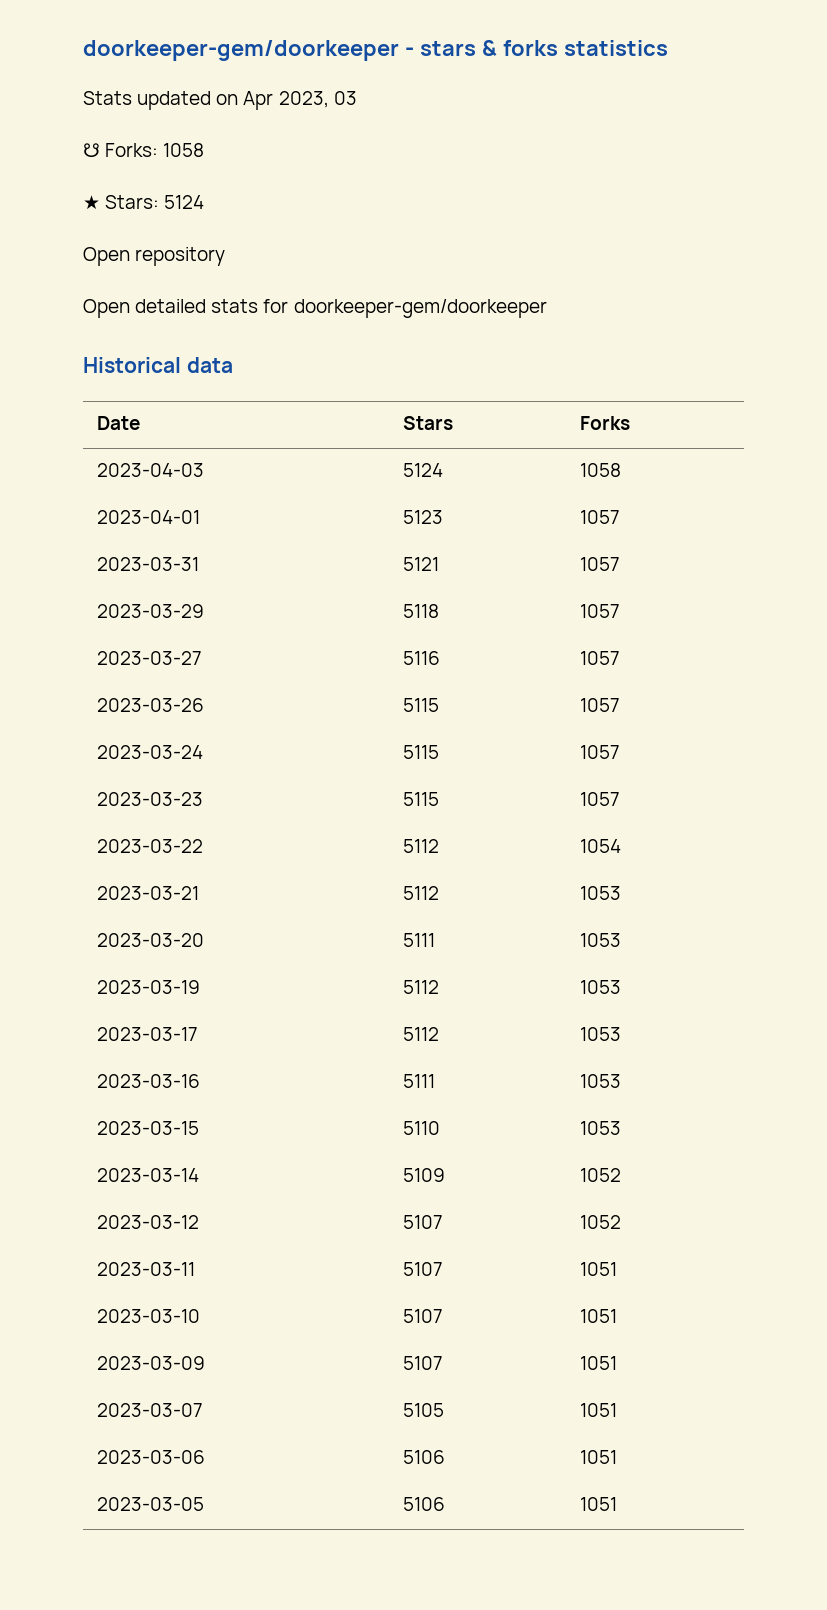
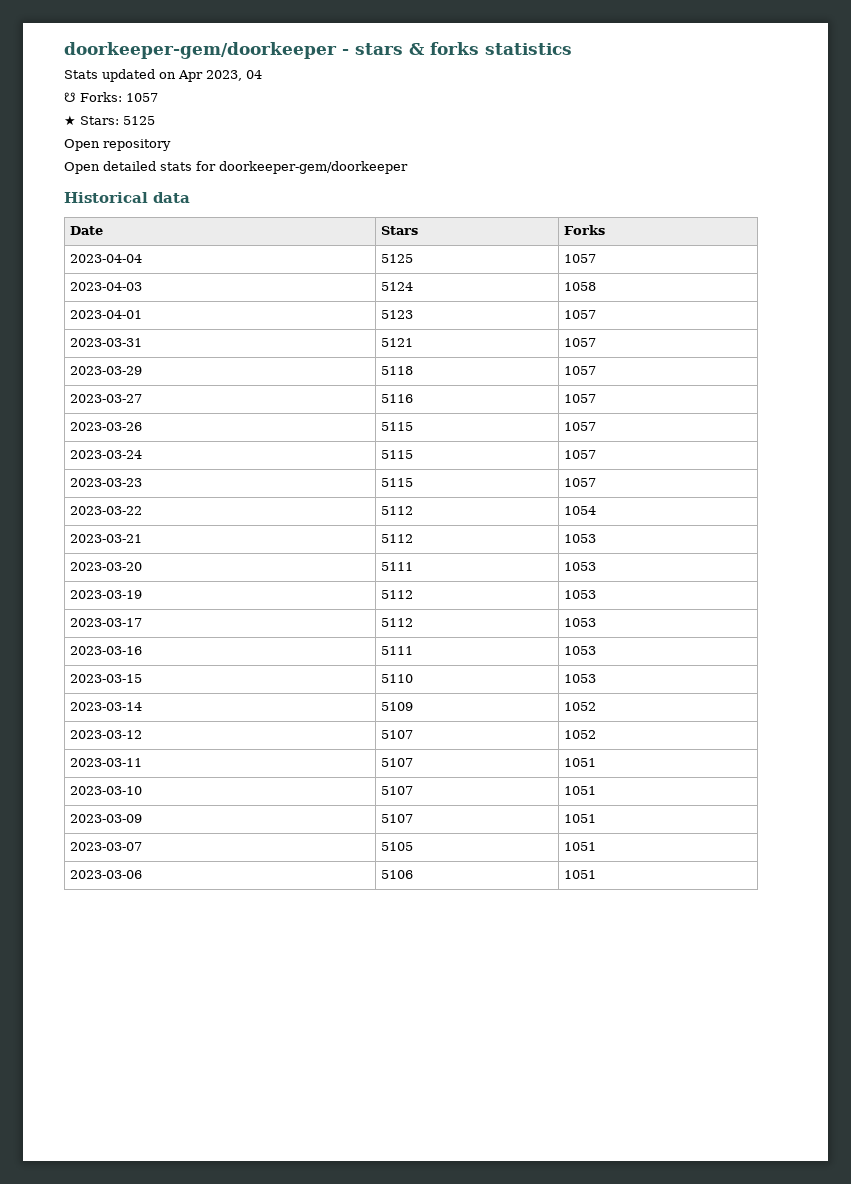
[333,91,357,105] 03 -> [246,70,262,79] 04
[163,143,205,157] 1058 -> [126,93,158,102] 1057
[164,195,205,209] 5124 -> [123,116,155,125] 5125
(631, 423) none -> [70,254,143,263] [381,254,414,263] [564,254,597,263] // 2023-04-04 | 5125 | 1057
[97,1497,205,1511] [403,1497,446,1511] [580,1497,618,1511] // 2023-03-05 | 5106 | 1051 -> (597, 874) none

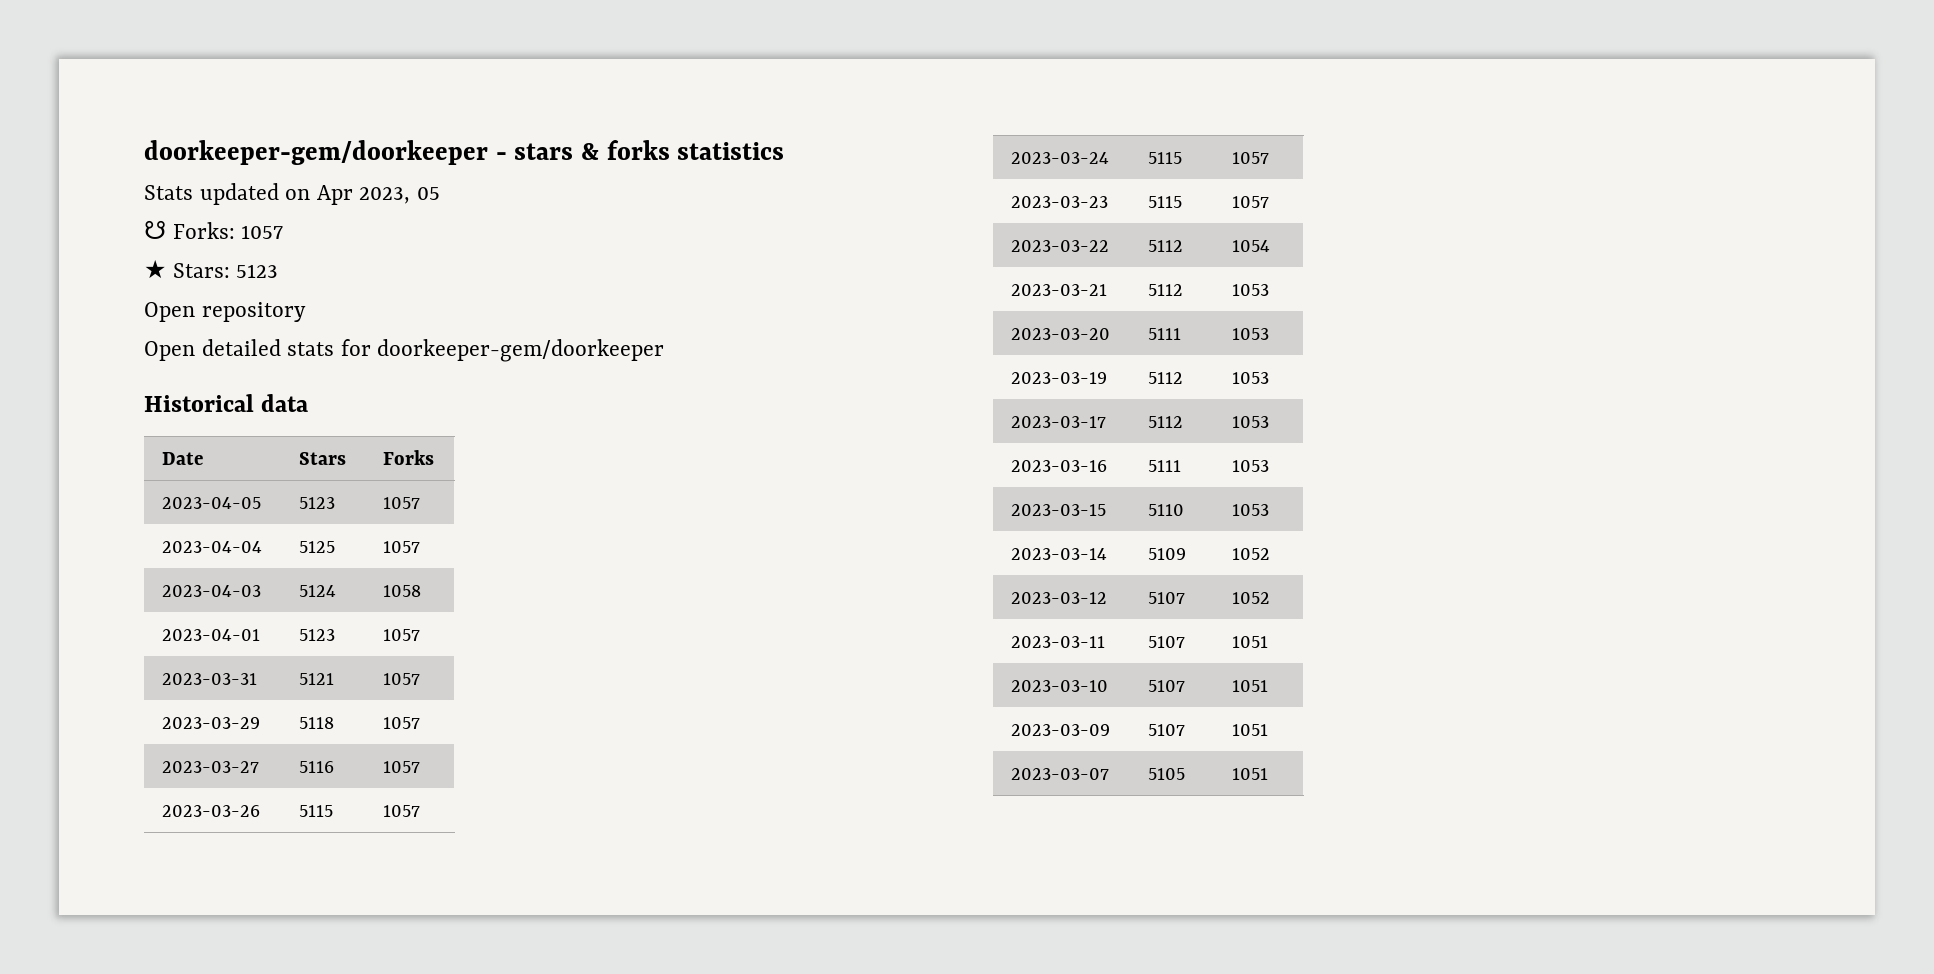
[246,70,262,79] 04 -> [417,187,441,200] 05
[123,116,155,125] 5125 -> [236,264,279,278] 5123
(606, 230) none -> [162,497,262,509] [299,497,336,509] [383,497,421,509] // 2023-04-05 | 5123 | 1057
[70,870,143,879] [381,870,414,879] [564,870,597,879] // 2023-03-06 | 5106 | 1051 -> (1269, 774) none

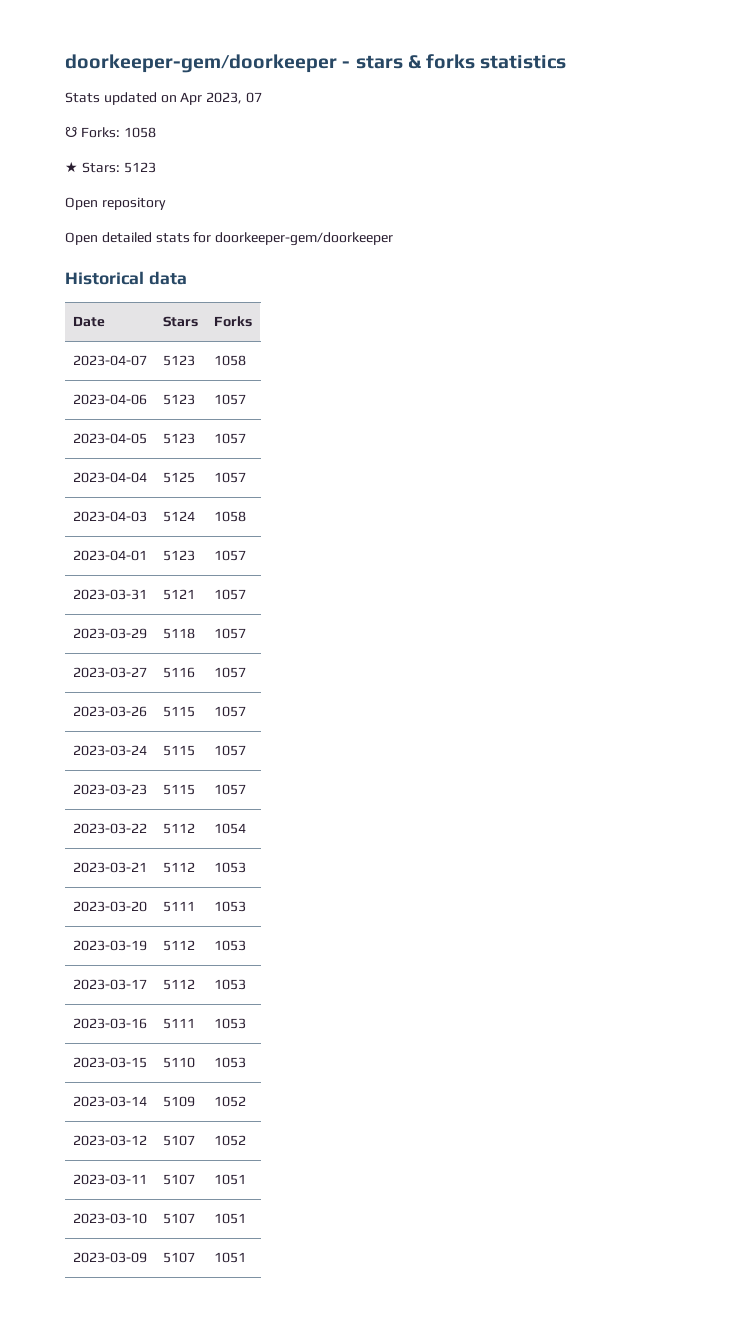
[417,187,441,200] 05 -> [245,92,262,103] 07
[241,225,284,239] 1057 -> [123,127,156,138] 1058
(435, 457) none -> [72,355,147,366] [162,355,195,366] [213,355,246,366] [72,394,147,405] [162,394,195,405] [213,394,246,405] // 2023-04-07 | 5123 | 1058 // 2023-04-06 | 5123 | 1057
[1011,768,1110,780] [1148,768,1186,780] [1232,768,1269,780] // 2023-03-07 | 5105 | 1051 -> (246, 1257) none

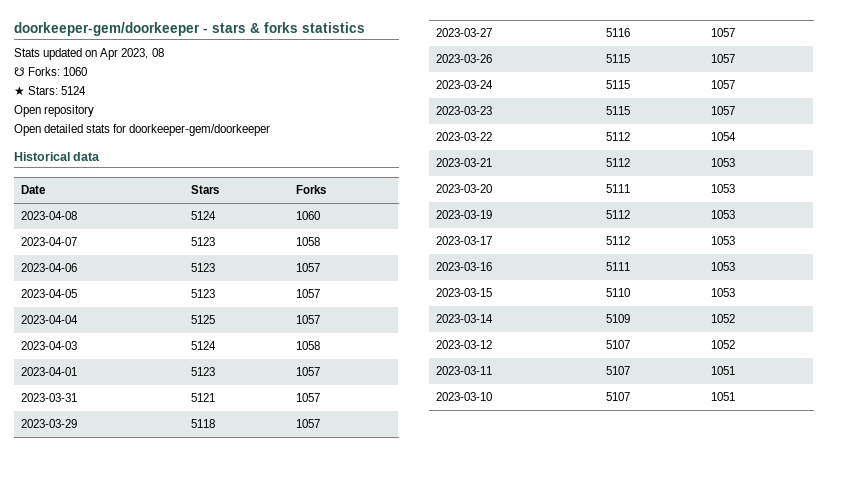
[245,92,262,103] 07 -> [151,48,164,57] 08
[123,127,156,138] 1058 -> [63,67,88,76] 1060
[123,162,156,173] 5123 -> [61,86,87,95] 5124
(252, 321) none -> [21,211,78,220] [191,211,217,220] [296,211,321,220] // 2023-04-08 | 5124 | 1060
[72,1252,147,1263] [162,1252,195,1263] [213,1252,246,1263] // 2023-03-09 | 5107 | 1051 -> (736, 396) none

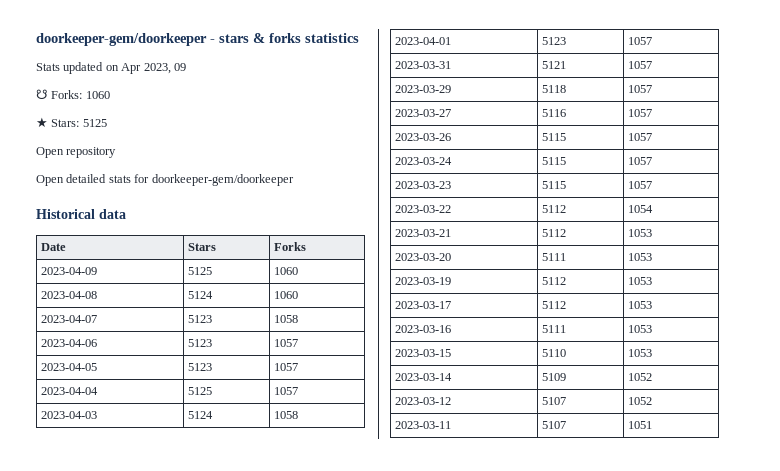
[151,48,164,57] 08 -> [173,63,186,71] 09
[61,86,87,95] 5124 -> [82,119,107,127] 5125
(327, 189) none -> [41,267,98,275] [188,267,213,275] [274,267,299,275] // 2023-04-09 | 5125 | 1060
[436,392,493,401] [606,392,631,401] [711,392,736,401] // 2023-03-10 | 5107 | 1051 -> (653, 425) none

